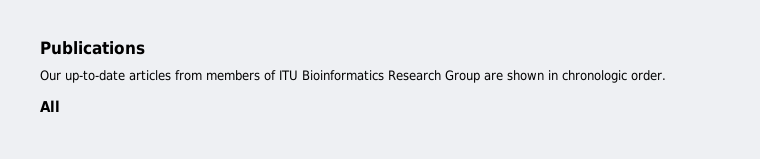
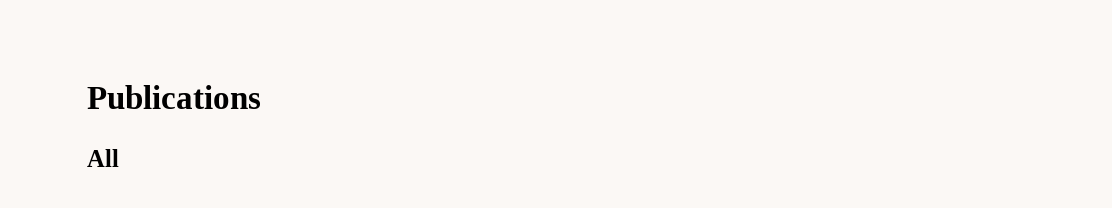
[40,70,666,83] // Our up-to-date articles from members of ITU Bioinformatics Research Group are shown in chronologic order. -> (261, 97) none

